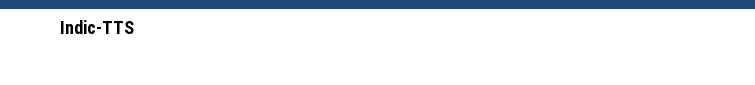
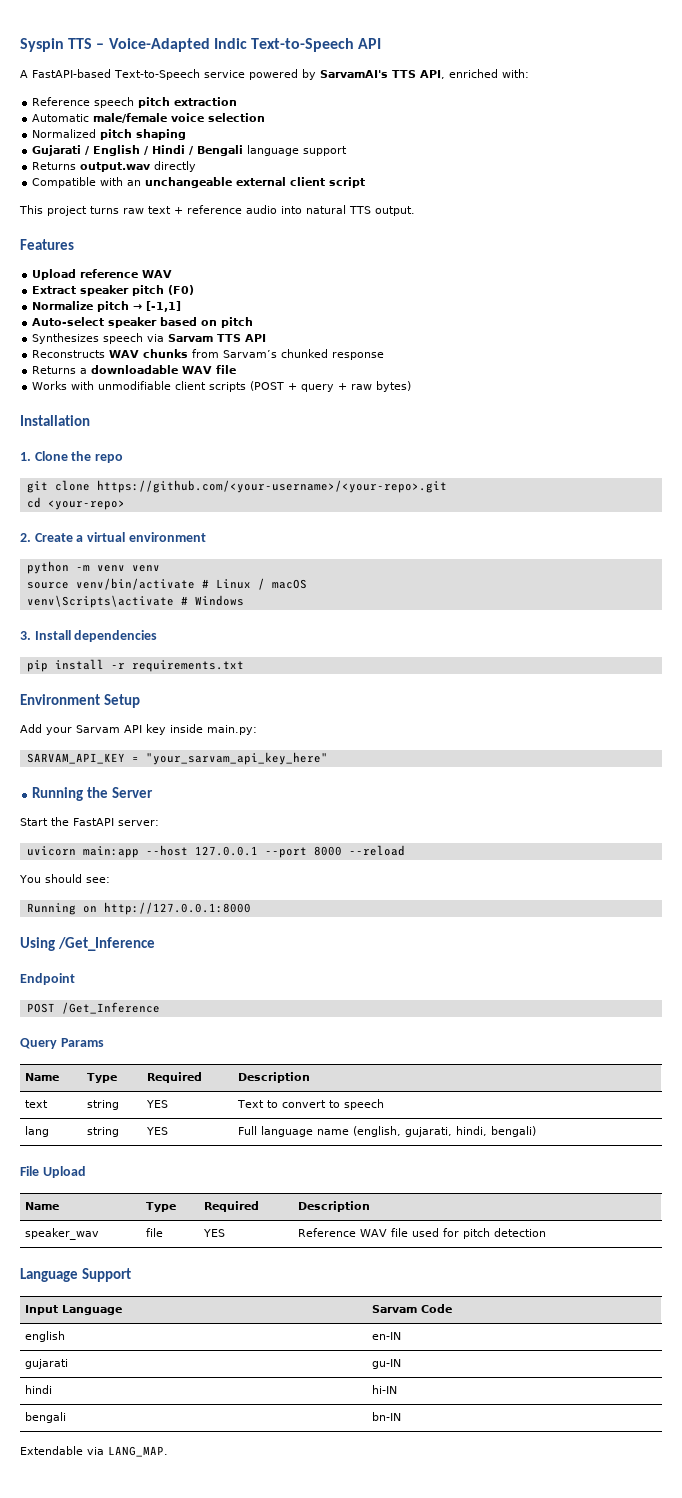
[60,20,134,34] Indic-TTS -> [20,38,382,52] [20,69,529,80] [32,97,238,108] [32,113,266,123] [32,129,187,140] [32,145,348,156] [32,161,197,172] [32,177,366,188] [19,205,415,216] [20,239,74,250] [32,269,173,280] [32,285,195,296] [32,301,182,312] [32,317,254,328] [32,333,267,344] [32,349,385,360] [32,365,237,374] [32,381,412,392] [20,415,90,426] [20,451,123,463] [26,480,447,493] [26,497,125,510] [20,532,206,542] [26,561,160,574] [26,578,307,590] [26,595,244,608] [20,630,158,642] [26,659,244,672] [20,694,140,708] [20,724,257,735] [26,752,328,765] [32,787,153,801] [20,817,159,826] [26,845,405,858] [19,874,110,883] [26,902,251,915] [20,937,155,951] [20,973,75,985] [26,1002,160,1014] [20,1038,104,1049] [25,1073,60,1081] [87,1073,118,1083] [147,1072,203,1083] [238,1072,311,1083] [25,1100,49,1108] [87,1100,120,1110] [146,1100,169,1108] [237,1099,385,1110] [25,1126,50,1137] [87,1127,120,1137] [146,1127,169,1135] [238,1126,537,1137] [20,1166,86,1178] [25,1202,60,1210] [146,1202,177,1212] [204,1201,260,1212] [298,1201,371,1212] [25,1228,100,1240] [146,1228,164,1237] [203,1229,226,1237] [298,1228,547,1239] [20,1268,131,1282] [25,1305,123,1315] [372,1304,453,1313] [25,1331,66,1342] [372,1332,402,1340] [25,1359,69,1369] [372,1359,402,1369] [25,1385,53,1394] [372,1385,398,1394] [25,1412,67,1423] [372,1412,402,1421] [20,1446,168,1457] Syspin TTS – Voice-Adapted Indic Text-to-Speech API // A FastAPI-based Text-to-Speech service powered by SarvamAI's TTS API, enriched with: // Reference speech pitch extraction // Automatic male/female voice selection // Normalized pitch shaping // Gujarati / English / Hindi / Bengali language support // Returns output.wav directly // Compatible with an unchangeable external client script // This project turns raw text + reference audio into natural TTS output. // Features // Upload reference WAV // Extract speaker pitch (F0) // Normalize pitch → [-1,1] // Auto-select speaker based on pitch // Synthesizes speech via Sarvam TTS API // Reconstructs WAV chunks from Sarvam’s chunked response // Returns a downloadable WAV file // Works with unmodifiable client scripts (POST + query + raw bytes) // Installation // 1. Clone the repo // git clone https://github.com/<your-username>/<your-repo>.git // cd <your-repo> // 2. Create a virtual environment // python -m venv venv // source venv/bin/activate # Linux / macOS // venv\Scripts\activate # Windows // 3. Install dependencies // pip install -r requirements.txt // Environment Setup // Add your Sarvam API key inside main.py: // SARVAM_API_KEY = "your_sarvam_api_key_here" // Running the Server // Start the FastAPI server: // uvicorn main:app --host 127.0.0.1 --port 8000 --reload // You should see: // Running on http://127.0.0.1:8000 // Using /Get_Inference // Endpoint // POST /Get_Inference // Query Params // Name | Type | Required | Description // text | string | YES | Text to convert to speech // lang | string | YES | Full language name (english, gujarati, hindi, bengali) // File Upload // Name | Type | Required | Description // speaker_wav | file | YES | Reference WAV file used for pitch detection // Language Support // Input Language | Sarvam Code // english | en-IN // gujarati | gu-IN // hindi | hi-IN // bengali | bn-IN // Extendable via LANG_MAP.

